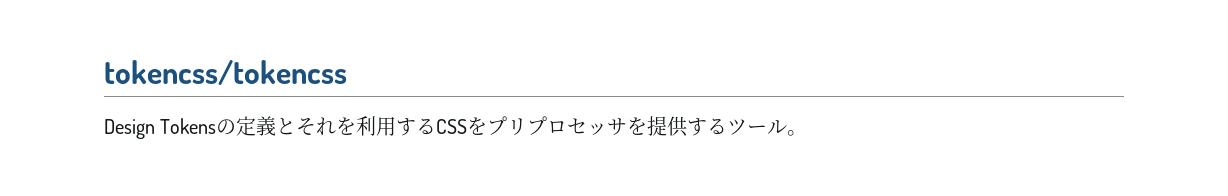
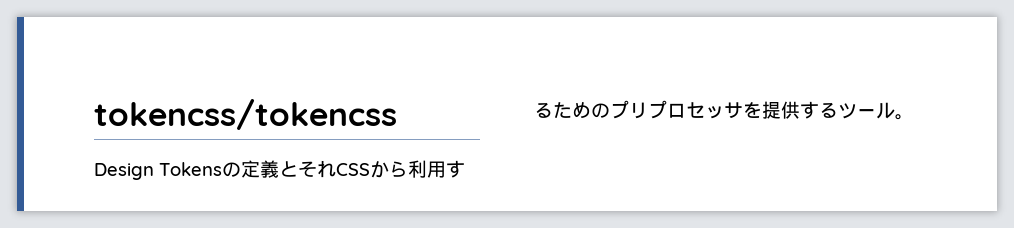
[336,117,357,135] を -> [336,161,408,178] CSSから
[436,117,488,135] CSSを -> [553,102,610,119] ための

